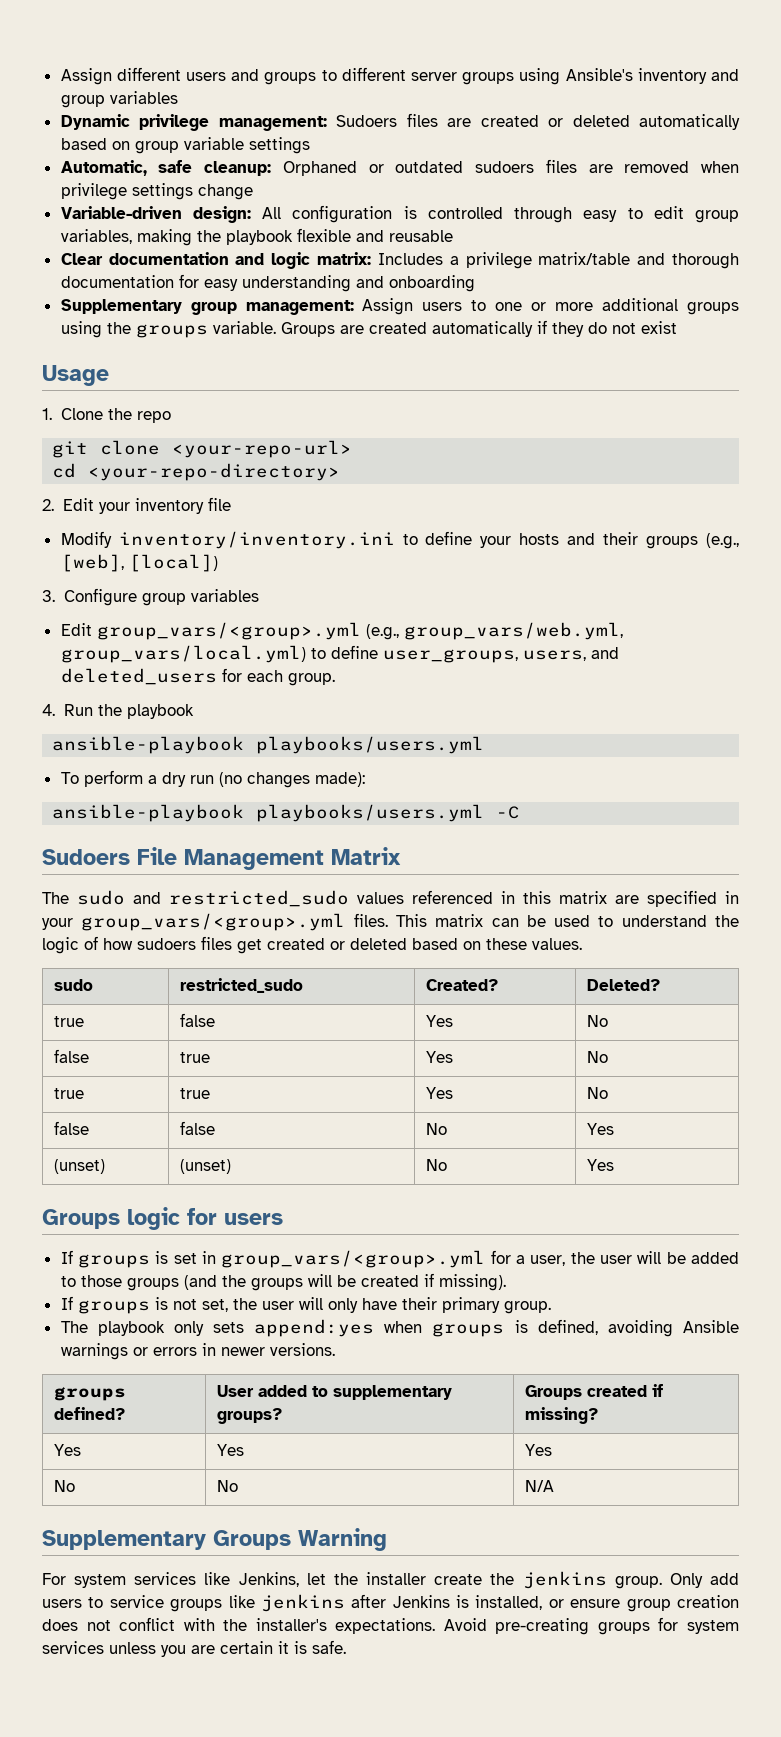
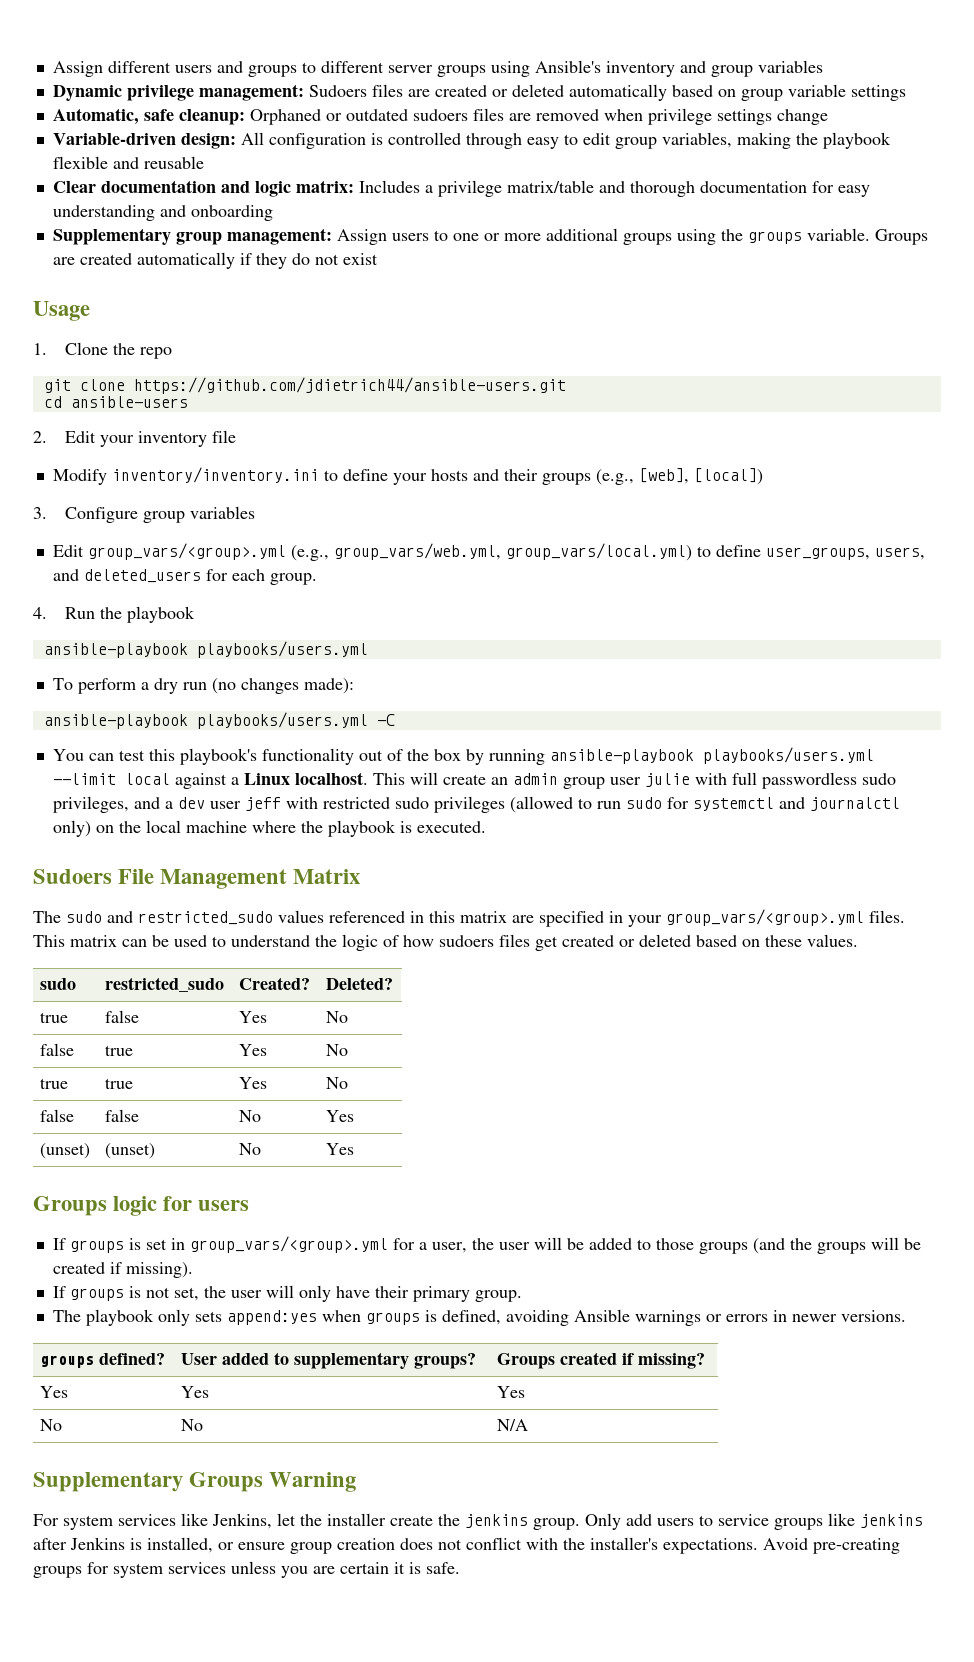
[172,440,353,458] <your-repo-url> -> [133,377,566,394] https://github.com/jdietrich44/ansible-users.git
[88,463,341,481] <your-repo-directory> -> [70,396,188,408] ansible-users
(521, 812) none -> [52,747,874,765] [52,772,896,789] [52,796,900,813] [52,820,486,837] // You can test this playbook's functionality out of the box by running ansible-playbook playbooks/users.yml --limit local against a Linux localhost. This will create an admin group user julie with full passwordless sudo privileges, and a dev user jeff with restricted sudo privileges (allowed to run sudo for systemctl and journalctl only) on the local machine where the playbook is executed.

